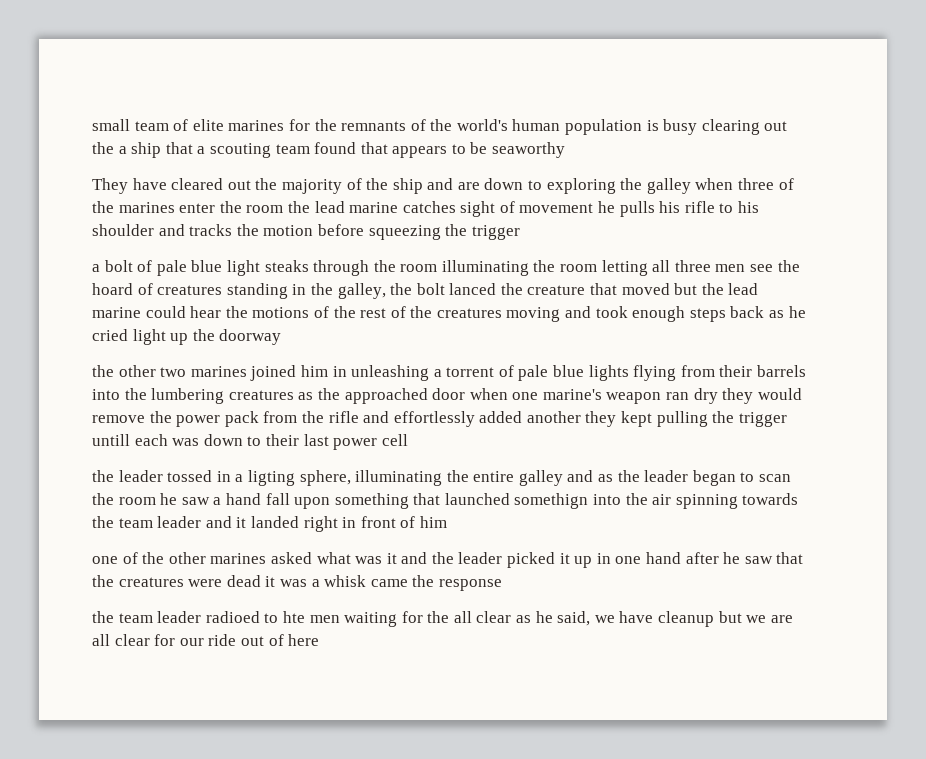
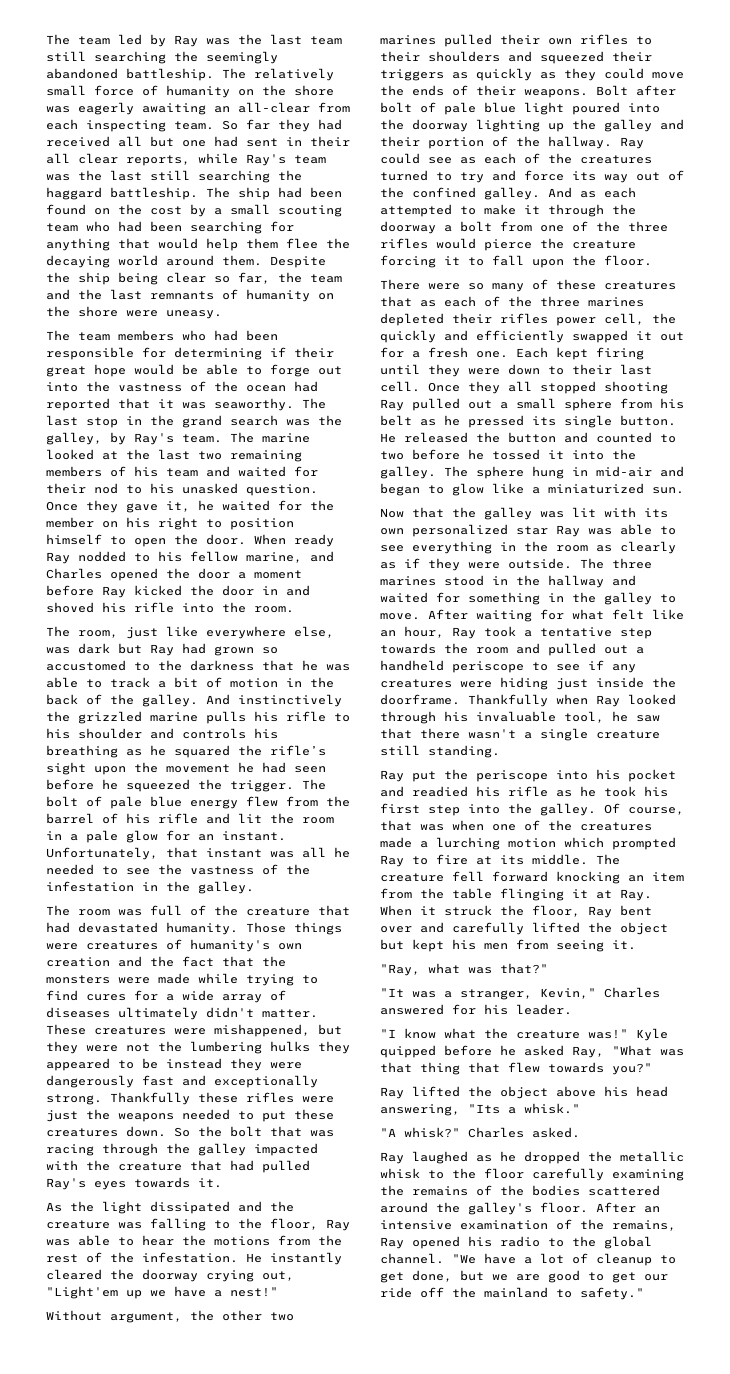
[92,119,788,135] [92,142,566,158] [92,178,794,194] [92,201,616,217] small team of elite marines for the remnants of the world's human population is busy clearing out the a ship that a scouting team found that appears to be seaworthy // They have cleared out the majority of the ship and are down to exploring the galley when three of the marines enter the room the lead marine catches sight of movement he -> [46,34,342,47] [46,51,278,64] [46,68,334,81] [46,85,334,98] [46,102,350,115] [46,119,342,132] [46,136,350,147] [46,153,326,166] [46,170,302,183] [46,187,342,200] [46,204,342,217] [46,221,294,234] [46,238,350,251] [46,255,326,268] [46,272,342,285] [46,289,334,302] [46,306,222,319] [46,330,278,341] [46,347,334,360] [46,364,342,377] [46,381,318,392] [46,398,326,411] [46,415,342,428] [46,432,310,445] [46,449,302,462] [46,466,318,477] [46,483,318,496] [46,500,334,513] [46,517,294,530] [46,534,334,547] [46,551,334,564] [46,568,302,581] [46,585,310,598] [46,602,294,613] [46,626,334,639] [46,643,278,656] [46,660,350,671] [46,677,334,688] [46,694,342,707] [46,711,198,724] The team led by Ray was the last team still searching the seemingly abandoned battleship. The relatively small force of humanity on the shore was eagerly awaiting an all-clear from each inspecting team. So far they had received all but one had sent in their all clear reports, while Ray's team was the last still searching the haggard battleship. The ship had been found on the cost by a small scouting team who had been searching for anything that would help them flee the decaying world around them. Despite the ship being clear so far, the team and the last remnants of humanity on the shore were uneasy. // The team members who had been responsible for determining if their great hope would be able to forge out into the vastness of the ocean had reported that it was seaworthy. The last stop in the grand search was the galley, by Ray's team. The marine looked at the last two remaining members of his team and waited for their nod to his unasked question. Once they gave it, he waited for the member on his right to position himself to open the door. When ready Ray nodded to his fellow marine, and Charles opened the door a moment before Ray kicked the door in and shoved his rifle into the room. // The room, just like everywhere else, was dark but Ray had grown so accustomed to the darkness that he was able to track a bit of motion in the back of the galley. And instinctively the grizzled marine
[189,224,520,240] [92,264,100,272] tracks the motion before squeezing the trigger // a -> [182,728,278,739] [46,745,326,758] [46,762,326,775] [46,779,326,792] [46,796,350,809] [46,813,334,824] [46,830,286,843] [46,847,350,860] [46,864,310,875] [46,881,254,894] [46,905,350,916] [46,922,342,935] [46,939,302,952] [46,956,286,967] [46,973,318,986] [46,990,286,1003] [46,1007,318,1020] [46,1024,342,1037] [46,1041,350,1054] [46,1058,302,1071] [46,1075,318,1088] [46,1092,334,1105] [46,1109,334,1122] [46,1126,334,1137] [46,1143,318,1156] [46,1160,310,1173] [46,1177,222,1190] [46,1201,294,1214] [46,1218,350,1231] [46,1235,342,1246] [46,1252,342,1265] [46,1269,294,1282] [46,1286,278,1299] [46,1310,294,1323] [380,34,652,47] [380,51,652,64] [380,68,684,81] [380,85,676,98] controls his breathing as he squared the rifle’s sight upon the movement he had seen before he squeezed the trigger. The bolt of pale blue energy flew from the barrel of his rifle and lit the room in a pale glow for an instant. Unfortunately, that instant was all he needed to see the vastness of the infestation in the galley. // The room was full of the creature that had devastated humanity. Those things were creatures of humanity's own creation and the fact that the monsters were made while trying to find cures for a wide array of diseases ultimately didn't matter. These creatures were mishappened, but they were not the lumbering hulks they appeared to be instead they were dangerously fast and exceptionally strong. Thankfully these rifles were just the weapons needed to put these creatures down. So the bolt that was racing through the galley impacted with the creature that had pulled Ray's eyes towards it. // As the light dissipated and the creature was falling to the floor, Ray was able to hear the motions from the rest of the infestation. He instantly cleared the doorway crying out, "Light'em up we have a nest!" // Without argument, the other two marines pulled their own rifles to their shoulders and squeezed their triggers as quickly as they could move the ends of their weapons. Bolt after
[264,260,800,276] [92,283,759,299] [92,306,806,322] [92,329,282,345] [92,365,807,381] [92,388,802,404] [92,411,787,427] [92,434,408,450] [92,470,792,486] [92,493,799,509] [92,516,447,532] [92,552,804,568] [92,575,502,591] [92,611,793,627] [92,634,320,646] steaks through the room illuminating the room letting all three men see the hoard of creatures standing in the galley, the bolt lanced the creature that moved but the lead marine could hear the motions of the rest of the creatures moving and took enough steps back as he cried light up the doorway // the other two marines joined him in unleashing a torrent of pale blue lights flying from their barrels into the lumbering creatures as the approached door when one marine's weapon ran dry they would remove the power pack from the rifle and effortlessly added another they kept pulling the trigger untill each was down to their last power cell // the leader tossed in a ligting sphere, illuminating the entire galley and as the leader began to scan the room he saw a hand fall upon something that launched somethign into the air spinning towards the team leader and it landed right in front of him // one of the other marines asked what was it and the leader picked it up in one hand after he saw that the creatures were dead it was a whisk came the response // the team leader radioed to hte men waiting for the all clear as he said, we have cleanup but we are all clear for our ride out of here -> [572,102,660,115] [380,119,684,132] [380,136,644,149] [380,153,652,164] [380,170,684,183] [380,187,636,200] [380,204,636,217] [380,221,668,234] [380,238,636,251] [380,255,652,268] [380,279,676,292] [380,296,644,307] [380,313,676,326] [380,330,684,343] [380,347,644,360] [380,364,652,377] [380,381,668,394] [380,398,684,411] [380,415,676,428] [380,432,676,443] [380,449,636,460] [380,466,684,479] [380,483,684,496] [380,507,668,520] [380,524,676,537] [380,541,676,554] [380,558,652,571] [380,575,636,588] [380,592,676,605] [380,609,684,622] [380,626,652,639] [380,643,644,656] [380,660,636,673] [380,677,676,690] [380,694,676,707] [380,711,660,724] [380,728,660,741] [380,745,500,758] [380,769,676,782] [380,786,668,797] [380,803,684,816] [380,820,652,831] [380,837,676,850] [380,854,620,867] [380,871,684,884] [380,888,652,901] [380,905,652,918] [380,922,668,935] [380,939,636,952] [380,963,548,976] [380,987,660,1000] [380,1004,572,1015] [380,1028,668,1041] [380,1045,684,1058] [380,1062,652,1075] [380,1086,668,1099] [380,1103,580,1116] [380,1127,580,1138] [380,1151,684,1164] [380,1168,684,1181] [380,1185,660,1196] [380,1202,660,1215] [380,1219,676,1231] [380,1236,652,1249] [380,1253,676,1266] [380,1270,668,1283] [380,1287,644,1300] poured into the doorway lighting up the galley and their portion of the hallway. Ray could see as each of the creatures turned to try and force its way out of the confined galley. And as each attempted to make it through the doorway a bolt from one of the three rifles would pierce the creature forcing it to fall upon the floor. // There were so many of these creatures that as each of the three marines depleted their rifles power cell, the quickly and efficiently swapped it out for a fresh one. Each kept firing until they were down to their last cell. Once they all stopped shooting Ray pulled out a small sphere from his belt as he pressed its single button. He released the button and counted to two before he tossed it into the galley. The sphere hung in mid-air and began to glow like a miniaturized sun. // Now that the galley was lit with its own personalized star Ray was able to see everything in the room as clearly as if they were outside. The three marines stood in the hallway and waited for something in the galley to move. After waiting for what felt like an hour, Ray took a tentative step towards the room and pulled out a handheld periscope to see if any creatures were hiding just inside the doorframe. Thankfully when Ray looked through his invaluable tool, he saw that there wasn't a single creature still standing. // Ray put the periscope into his pocket and readied his rifle as he took his first step into the galley. Of course, that was when one of the creatures made a lurching motion which prompted Ray to fire at its middle. The creature fell forward knocking an item from the table flinging it at Ray. When it struck the floor, Ray bent over and carefully lifted the object but kept his men from seeing it. // "Ray, what was that?" // "It was a stranger, Kevin," Charles answered for his leader. // "I know what the creature was!" Kyle quipped before he asked Ray, "What was that thing that flew towards you?" // Ray lifted the object above his head answering, "Its a whisk." // "A whisk?" Charles asked. // Ray laughed as he dropped the metallic whisk to the floor carefully examining the remains of the bodies scattered around the galley's floor. After an intensive examination of the remains, Ray opened his radio to the global channel. "We have a lot of cleanup to get done, but we are good to get our ride off the mainland to safety."

